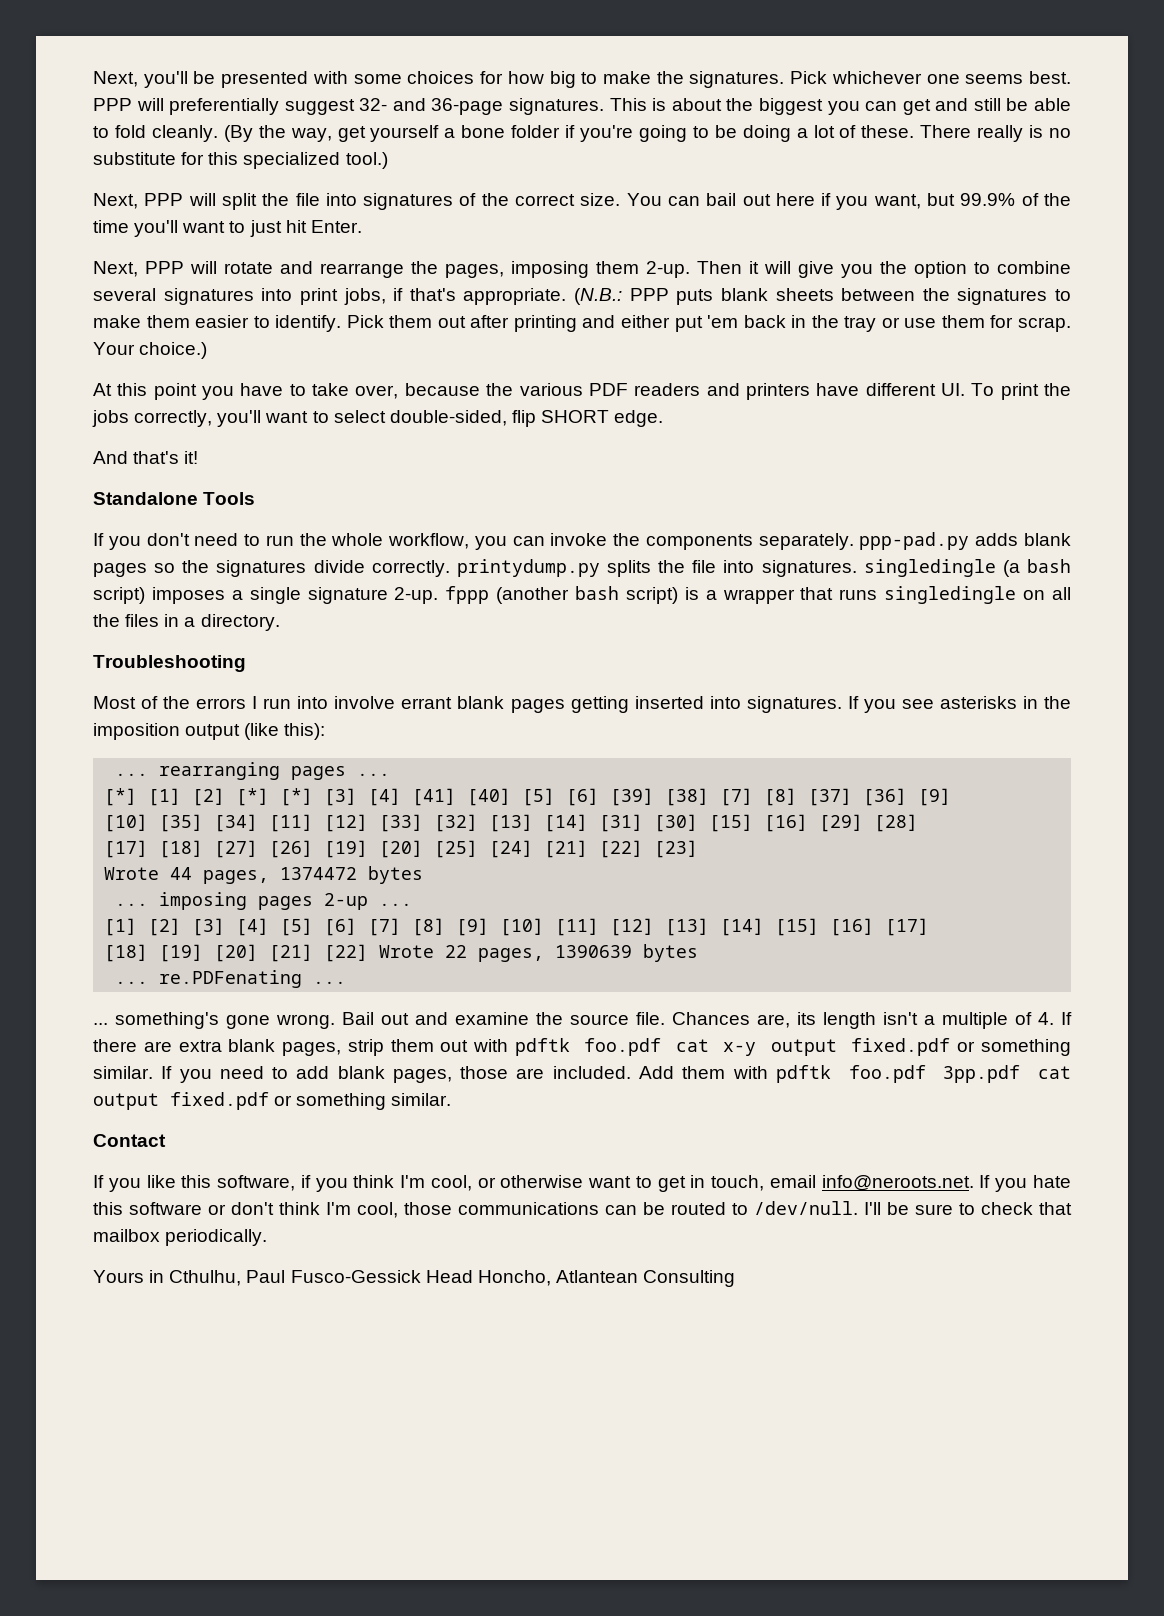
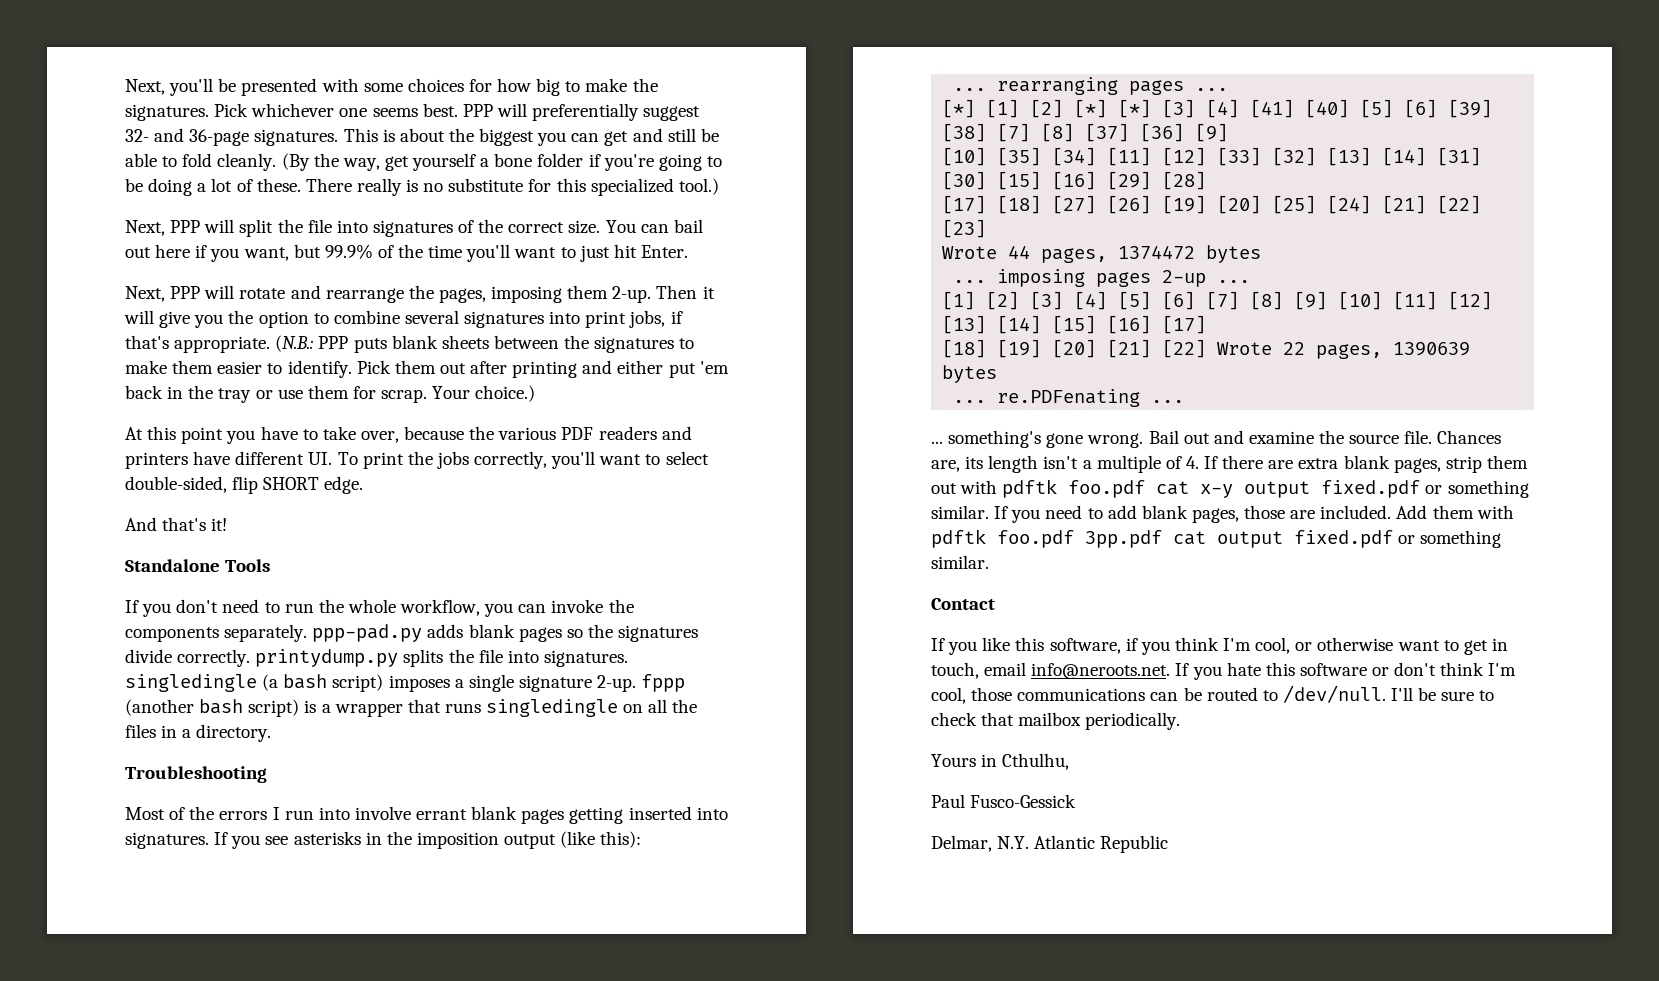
(242, 1278) none -> (1070, 761) //
[425,1270,736,1287] Head Honcho, Atlantean Consulting -> [931,835,1169,853] // Delmar, N.Y. Atlantic Republic

